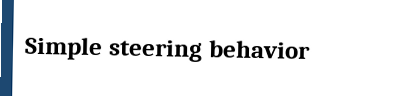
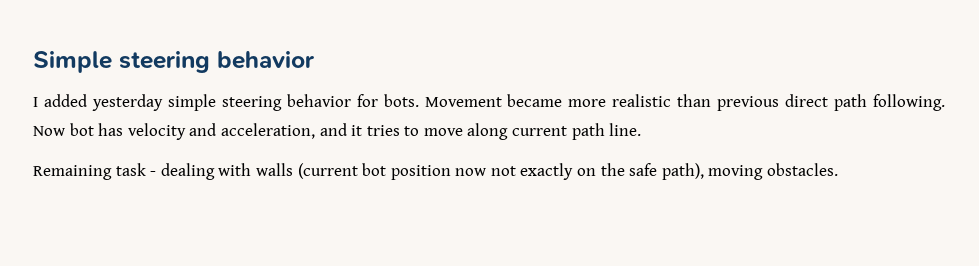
(311, 49) none -> [33,94,945,111] [33,123,642,140] [33,163,839,180] // I added yesterday simple steering behavior for bots. Movement became more realistic than previous direct path following. Now bot has velocity and acceleration, and it tries to move along current path line. // Remaining task - dealing with walls (current bot position now not exactly on the safe path), moving obstacles.

